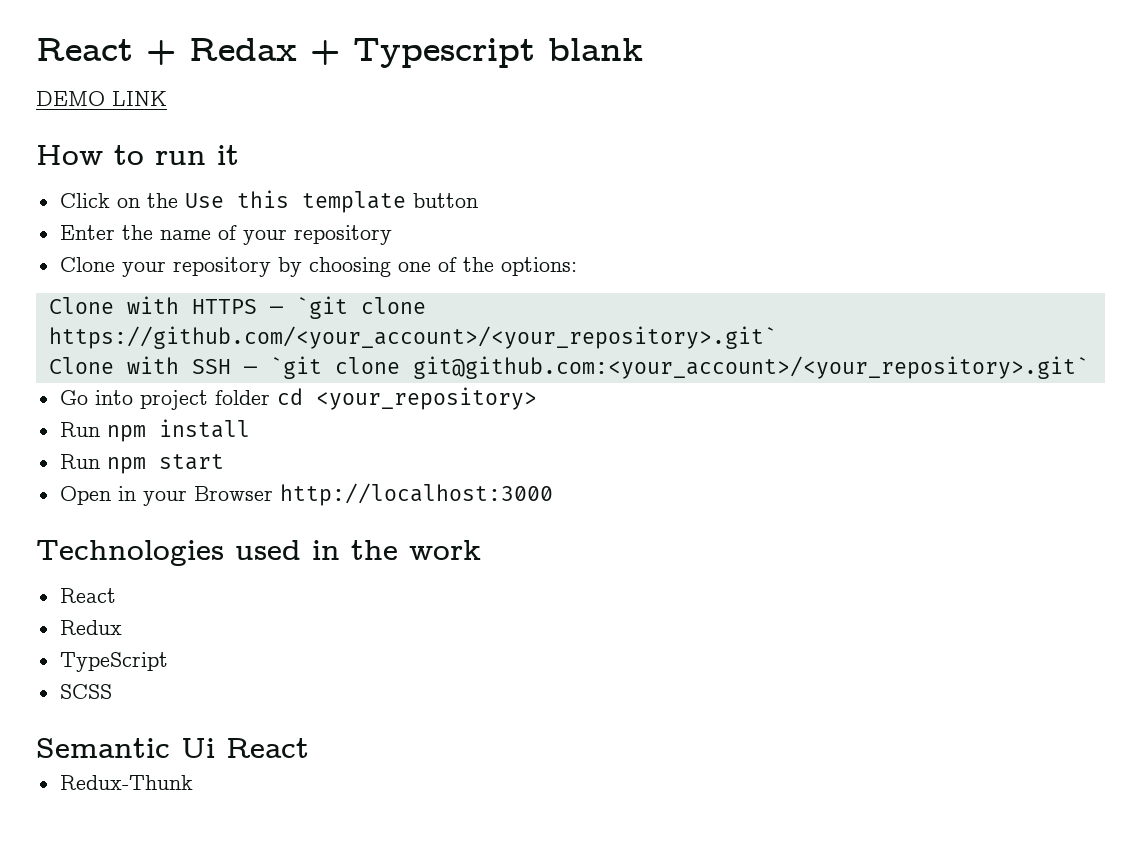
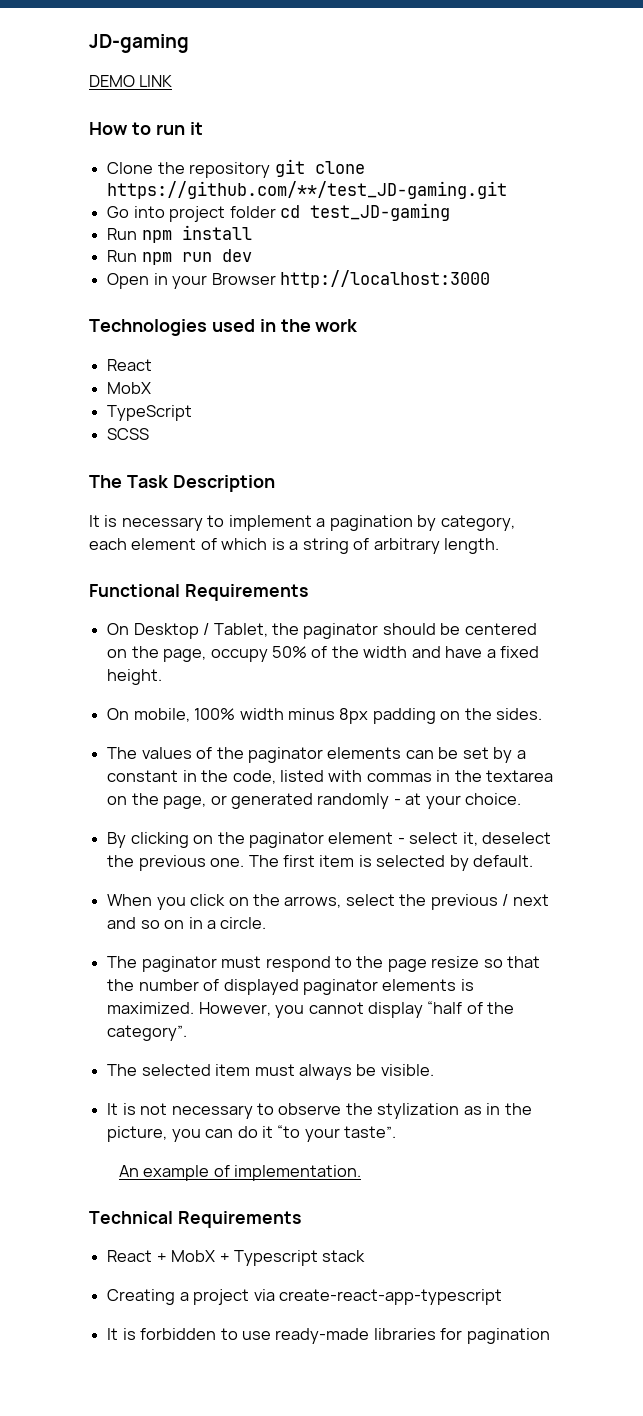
[36,38,643,68] React + Redax + Typescript blank -> [89,34,189,53] JD-gaming
[59,190,478,213] [59,225,392,245] [59,257,577,277] [48,296,426,319] [48,326,777,349] [48,356,1089,379] Click on the Use this template button // Enter the name of your repository // Clone your repository by choosing one of the options: // Clone with HTTPS — `git clone https://github.com/<your_account>/<your_repository>.git` // Clone with SSH — `git clone git@github.com:<your_account>/<your_repository>.git` -> [107,159,365,178] [107,181,508,199] Clone the repository git clone https://github.com/**/test_JD-gaming.git
[315,387,537,410] <your_repository> -> [309,203,450,221] test_JD-gaming
[158,454,224,470] start -> [181,249,252,262] run dev
[59,620,122,635] Redux -> [107,382,152,394] MobX
[36,738,309,758] [59,775,193,790] Semantic Ui React // Redux-Thunk -> [89,475,275,492] [89,515,515,531] [89,538,500,554] [89,584,308,601] [107,623,537,639] [107,646,540,662] [107,669,163,685] [107,708,543,724] [107,747,526,763] [107,770,554,784] [107,793,522,809] [107,832,552,848] [107,855,534,871] [107,894,549,910] [107,917,267,929] [107,956,541,972] [107,979,474,995] [107,1001,515,1018] [107,1025,188,1041] [107,1064,434,1080] [107,1103,532,1119] [107,1125,397,1142] [118,1165,362,1181] [89,1211,301,1228] [107,1250,366,1266] [107,1289,502,1305] [107,1328,550,1344] The Task Description // It is necessary to implement a pagination by category, each element of which is a string of arbitrary length. // Functional Requirements // On Desktop / Tablet, the paginator should be centered on the page, occupy 50% of the width and have a fixed height. // On mobile, 100% width minus 8px padding on the sides. // The values of the paginator elements can be set by a constant in the code, listed with commas in the textarea on the page, or generated randomly - at your choice. // By clicking on the paginator element - select it, deselect the previous one. The first item is selected by default. // When you click on the arrows, select the previous / next and so on in a circle. // The paginator must respond to the page resize so that the number of displayed paginator elements is maximized. However, you cannot display “half of the category”. // The selected item must always be visible. // It is not necessary to observe the stylization as in the picture, you can do it “to your taste”. // An example of implementation. // Technical Requirements // React + MobX + Typescript stack // Creating a project via create-react-app-typescript // It is forbidden to use ready-made libraries for pagination

